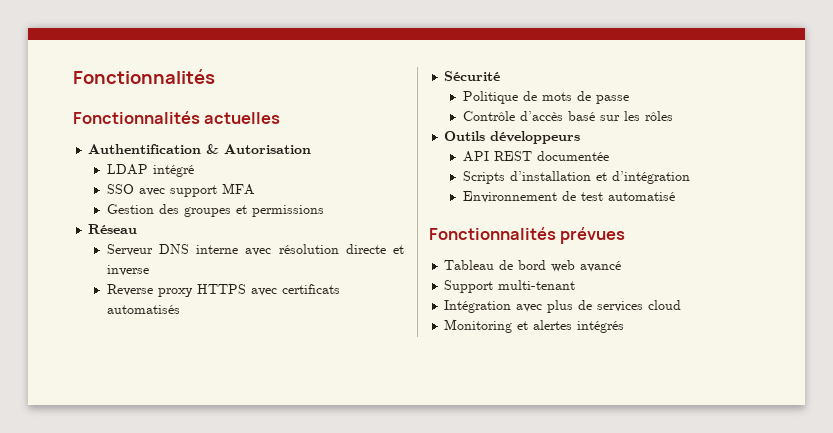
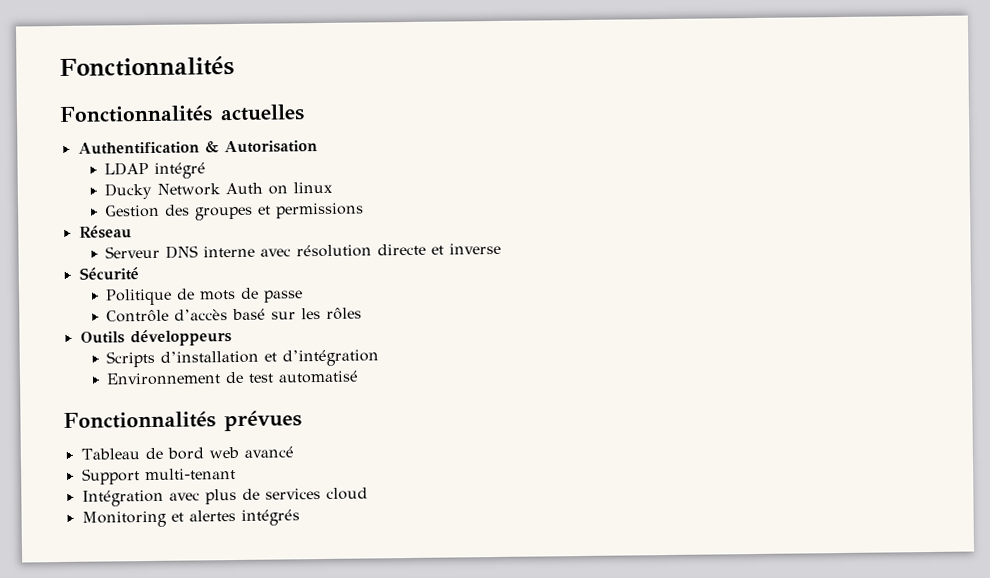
[106,183,255,197] SSO avec support MFA -> [104,181,334,200] Ducky Network Auth on linux
[106,284,340,297] [106,305,180,314] // Reverse proxy HTTPS avec certificats automatisés -> (502, 248) none
[462,151,609,162] // API REST documentée -> (232, 338) none

